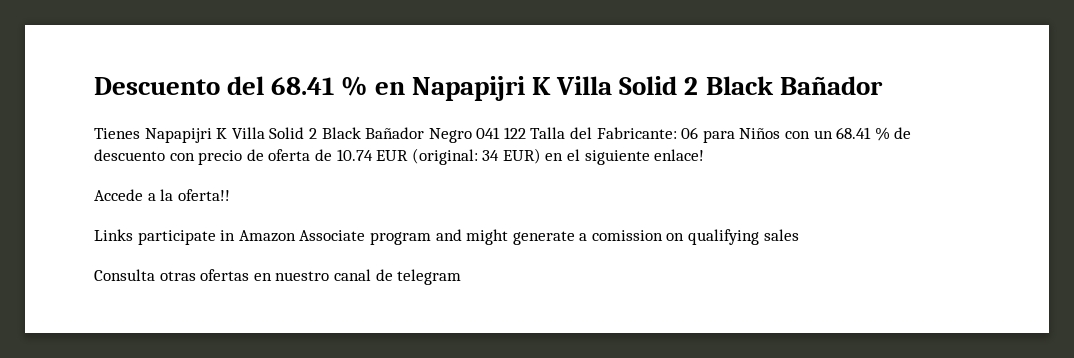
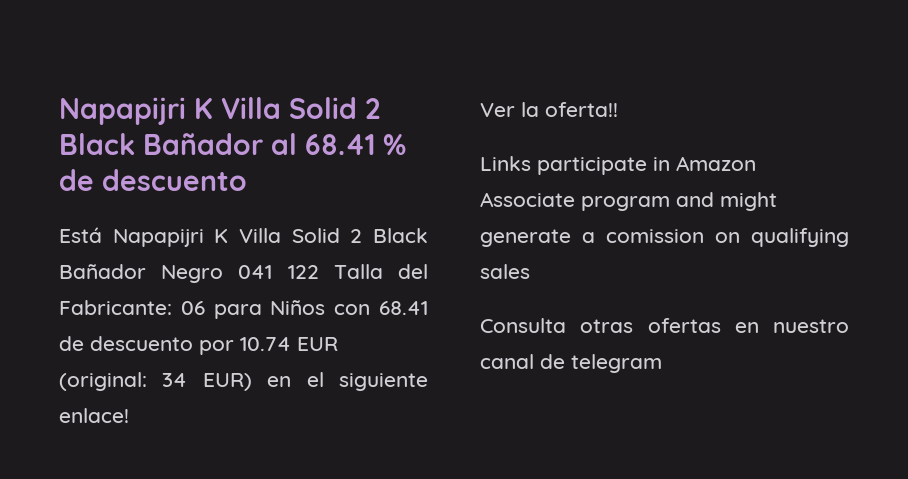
[94,76,883,101] [94,128,140,139] Descuento del 68.41 % en Napapijri K Villa Solid 2 Black Bañador // Tienes -> [59,97,380,125] [59,133,406,155] [59,169,247,191] [59,227,102,243] Napapijri K Villa Solid 2 Black Bañador al 68.41 % de descuento // Está
[813,127,912,141] [94,149,332,165] un 68.41 % de descuento con precio de oferta de -> [379,301,429,315] [59,336,234,355] 68.41 de descuento por
[94,189,156,201] Accede a -> [480,103,515,117] Ver

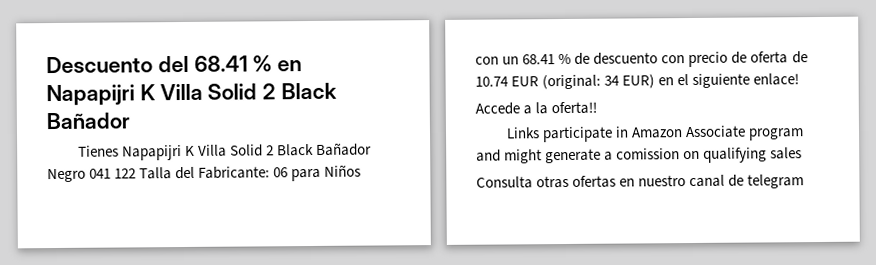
[59,97,380,125] [59,133,406,155] [59,169,247,191] [59,227,102,243] Napapijri K Villa Solid 2 Black Bañador al 68.41 % de descuento // Está -> [46,55,303,74] [46,82,338,107] [46,112,130,130] [77,145,119,157] Descuento del 68.41 % en Napapijri K Villa Solid 2 Black Bañador // Tienes
[379,301,429,315] [59,336,234,355] 68.41 de descuento por -> [502,51,808,68] un 68.41 % de descuento con precio de oferta de
[480,103,515,117] Ver -> [475,102,533,115] Accede a

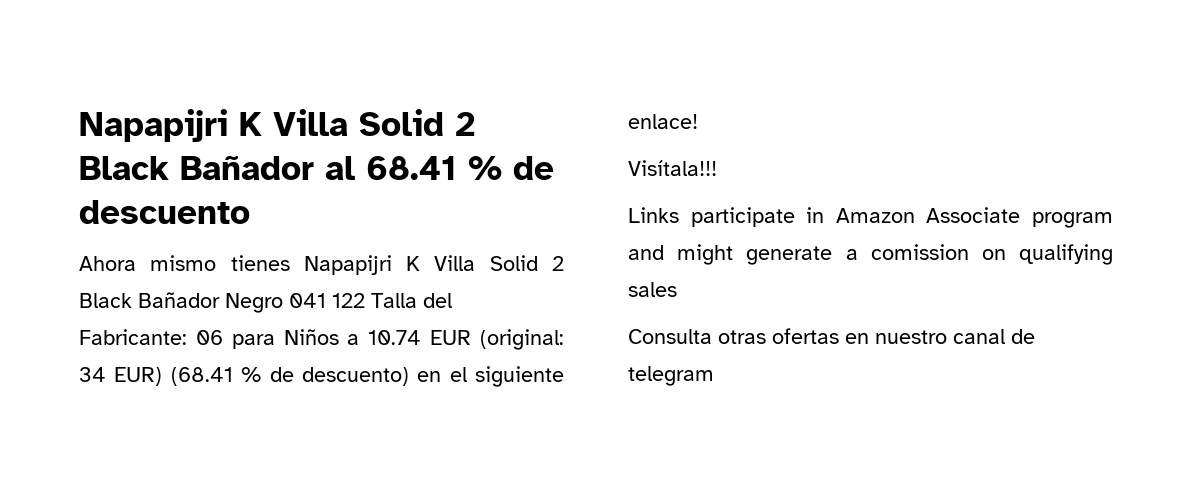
[46,55,303,74] [46,82,338,107] [46,112,130,130] [77,145,119,157] Descuento del 68.41 % en Napapijri K Villa Solid 2 Black Bañador // Tienes -> [79,109,476,142] [79,156,554,180] [79,200,250,224] [79,255,290,271] Napapijri K Villa Solid 2 Black Bañador al 68.41 % de descuento // Ahora mismo tienes
[475,51,808,68] con un 68.41 % de descuento con precio de oferta de -> [347,334,360,345] a
(656, 81) none -> [170,367,409,386] (68.41 % de descuento)
[475,101,598,115] Accede a la oferta!! -> [628,160,717,176] Visítala!!!

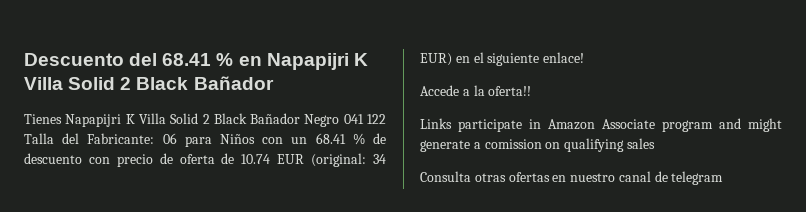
[79,109,476,142] [79,156,554,180] [79,200,250,224] [79,255,290,271] Napapijri K Villa Solid 2 Black Bañador al 68.41 % de descuento // Ahora mismo tienes -> [24,53,368,70] [24,76,274,90] [24,114,62,124] Descuento del 68.41 % en Napapijri K Villa Solid 2 Black Bañador // Tienes
[347,334,360,345] a -> [262,133,386,145] [24,153,235,167] con un 68.41 % de descuento con precio de oferta de
[170,367,409,386] (68.41 % de descuento) -> (452, 59) none
[628,160,717,176] Visítala!!! -> [420,85,532,96] Accede a la oferta!!

